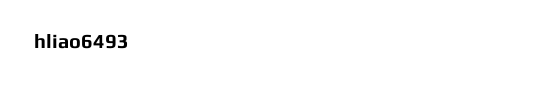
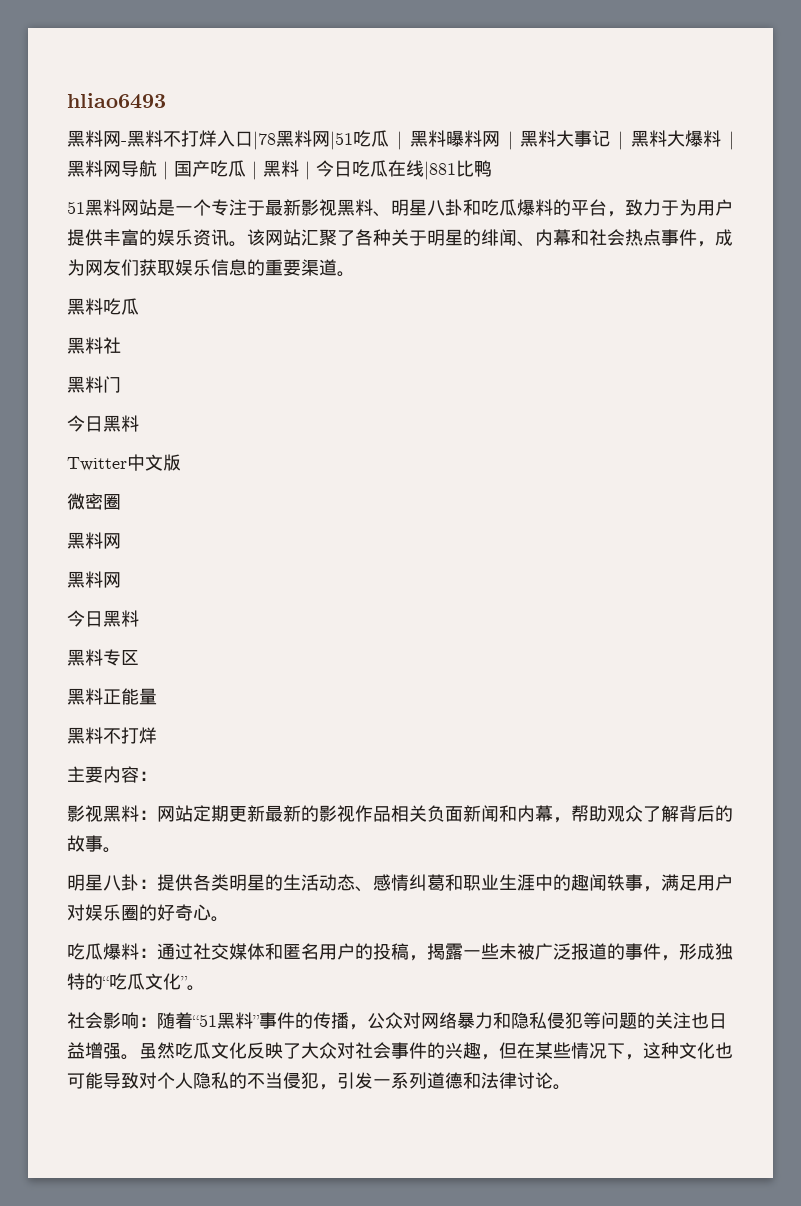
(129, 41) none -> [67,130,734,150] [67,160,492,180] [67,199,733,217] [67,229,733,247] [67,259,355,277] [67,298,139,315] [67,337,121,354] [67,376,121,393] [67,415,139,432] [67,454,181,471] [67,493,121,510] [67,532,121,549] [67,571,121,588] [67,610,139,627] [67,649,139,666] [67,688,157,705] [67,727,157,744] [67,766,157,783] [67,805,733,823] [67,835,121,853] [67,874,733,892] [67,904,229,922] [67,943,733,961] [67,973,205,991] [67,1012,727,1030] [67,1042,733,1060] [67,1072,571,1090] // 黑料网-黑料不打烊入口|78黑料网|51吃瓜 | 黑料曝料网 | 黑料大事记 | 黑料大爆料 | 黑料网导航 | 国产吃瓜 | 黑料 | 今日吃瓜在线|881比鸭 // 51黑料网站是一个专注于最新影视黑料、明星八卦和吃瓜爆料的平台，致力于为用户提供丰富的娱乐资讯。该网站汇聚了各种关于明星的绯闻、内幕和社会热点事件，成为网友们获取娱乐信息的重要渠道。 // 黑料吃瓜 // 黑料社 // 黑料门 // 今日黑料 // Twitter中文版 // 微密圈 // 黑料网 // 黑料网 // 今日黑料 // 黑料专区 // 黑料正能量 // 黑料不打烊 // 主要内容： // 影视黑料：网站定期更新最新的影视作品相关负面新闻和内幕，帮助观众了解背后的故事。 // 明星八卦：提供各类明星的生活动态、感情纠葛和职业生涯中的趣闻轶事，满足用户对娱乐圈的好奇心。 // 吃瓜爆料：通过社交媒体和匿名用户的投稿，揭露一些未被广泛报道的事件，形成独特的“吃瓜文化”。 // 社会影响：随着“51黑料”事件的传播，公众对网络暴力和隐私侵犯等问题的关注也日益增强。虽然吃瓜文化反映了大众对社会事件的兴趣，但在某些情况下，这种文化也可能导致对个人隐私的不当侵犯，引发一系列道德和法律讨论。

